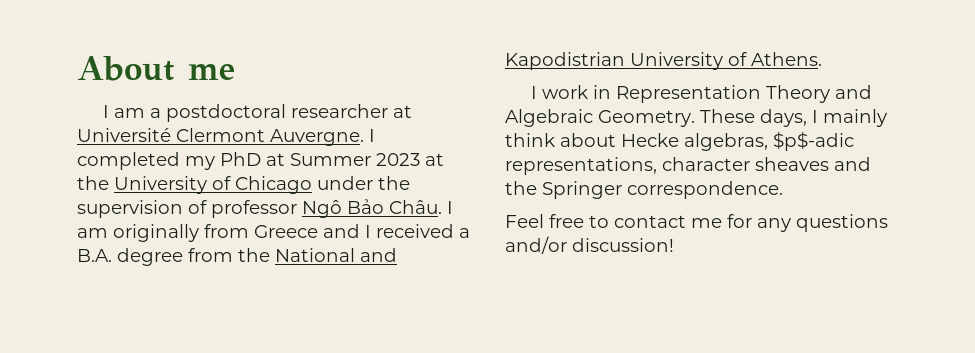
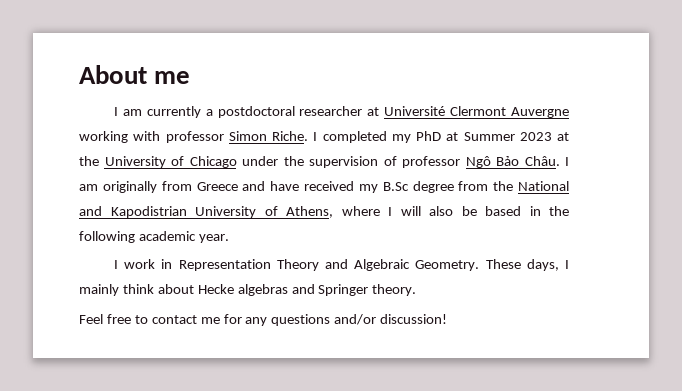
(145, 113) none -> [146,106,201,118] currently
[270,129,364,146] Auvergne. -> [511,107,570,118] [79,131,308,143] Auvergne working with professor Simon Riche.
[365,224,470,238] [77,249,112,262] I received a B.A. -> [270,181,409,193] have received my B.Sc
[751,52,822,66] Athens. -> [286,206,569,218] [79,231,229,243] Athens, where I will also be based in the following academic year.
[684,131,854,151] [505,157,871,175] [505,181,783,199] algebras, $p$-adic representations, character sheaves and the Springer correspondence. -> [237,284,417,296] algebras and Springer theory.

